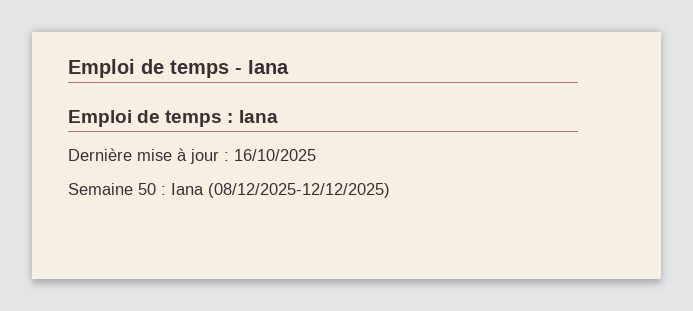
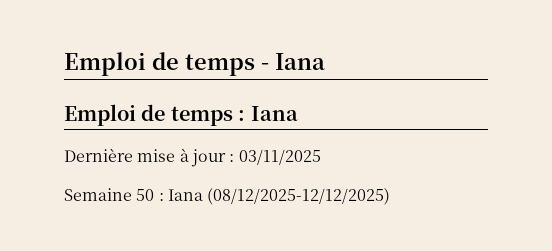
[234,149,316,161] 16/10/2025 -> [238,149,321,165] 03/11/2025

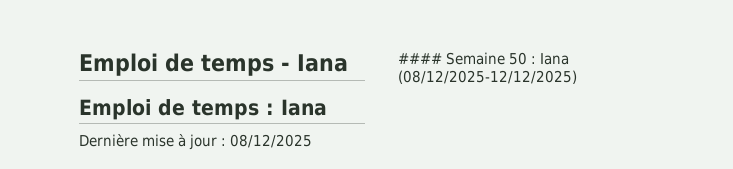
[238,149,321,165] 03/11/2025 // -> [230,134,312,148] [398,53,442,64] 08/12/2025 // ####

